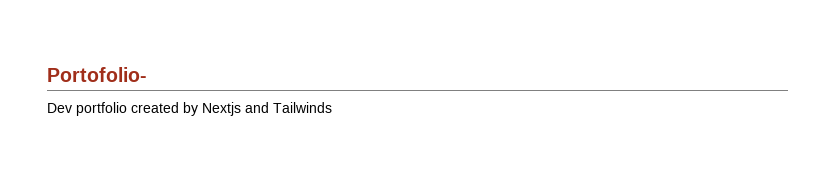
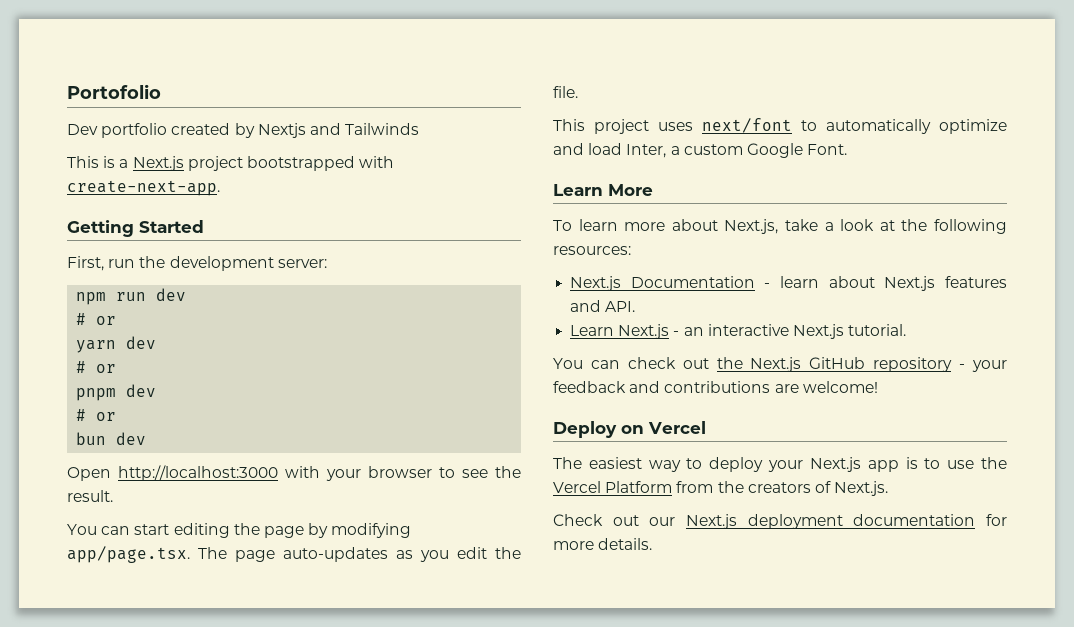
[47,67,147,82] Portofolio- -> [67,84,161,99] Portofolio
(332, 107) none -> [67,156,395,171] [67,180,220,196] [67,220,204,237] [67,256,327,271] [76,288,187,305] [76,313,117,325] [76,336,157,353] [76,361,117,373] [76,384,157,401] [76,409,117,421] [76,432,147,445] [67,465,521,481] [67,490,113,502] [67,523,412,538] [67,546,521,563] [553,86,578,98] [553,118,1007,134] [553,143,848,158] [553,184,653,196] [553,219,1008,234] [553,246,631,255] [570,276,1007,291] [570,300,636,312] [570,324,907,339] [553,357,1007,372] [553,381,878,393] [553,421,706,438] [553,457,1007,472] [553,481,889,496] [553,514,1007,529] [553,538,653,550] // This is a Next.js project bootstrapped with create-next-app. // Getting Started // First, run the development server: // npm run dev // # or // yarn dev // # or // pnpm dev // # or // bun dev // Open http://localhost:3000 with your browser to see the result. // You can start editing the page by modifying app/page.tsx. The page auto-updates as you edit the file. // This project uses next/font to automatically optimize and load Inter, a custom Google Font. // Learn More // To learn more about Next.js, take a look at the following resources: // Next.js Documentation - learn about Next.js features and API. // Learn Next.js - an interactive Next.js tutorial. // You can check out the Next.js GitHub repository - your feedback and contributions are welcome! // Deploy on Vercel // The easiest way to deploy your Next.js app is to use the Vercel Platform from the creators of Next.js. // Check out our Next.js deployment documentation for more details.

